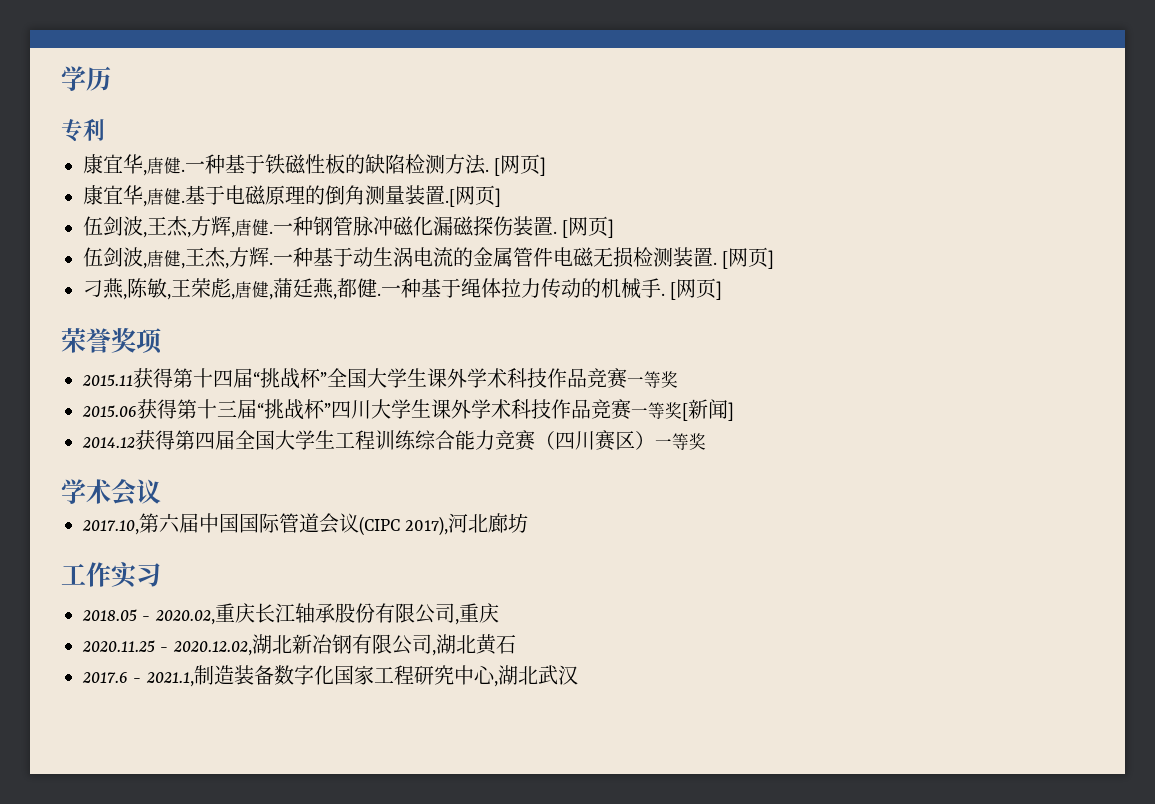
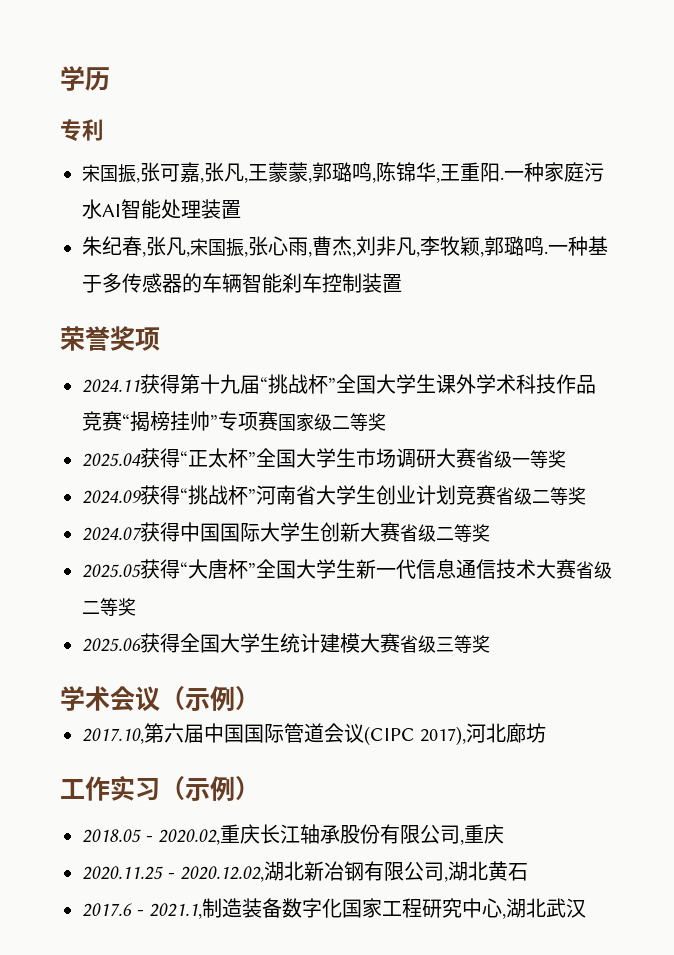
[83,154,547,176] [83,185,501,207] [83,216,615,238] [83,247,775,269] [83,278,723,300] 康宜华,唐健.一种基于铁磁性板的缺陷检测方法. [网页] // 康宜华,唐健.基于电磁原理的倒角测量装置.[网页] // 伍剑波,王杰,方辉,唐健.一种钢管脉冲磁化漏磁探伤装置. [网页] // 伍剑波,唐健,王杰,方辉.一种基于动生涡电流的金属管件电磁无损检测装置. [网页] // 刁燕,陈敏,王荣彪,唐健,蒲廷燕,都健.一种基于绳体拉力传动的机械手. [网页] -> [82,162,604,183] [82,199,241,219] [82,236,608,257] [82,273,402,293] 宋国振,张可嘉,张凡,王蒙蒙,郭璐鸣,陈锦华,王重阳.一种家庭污水AI智能处理装置 // 朱纪春,张凡,宋国振,张心雨,曹杰,刘非凡,李牧颖,郭璐鸣.一种基于多传感器的车辆智能刹车控制装置
[82,368,233,388] 2015.11获得第十四 -> [82,374,240,394] 2024.11获得第十九
[627,371,678,388] [82,399,734,421] [82,430,672,451] 一等奖 // 2015.06获得第十三届“挑战杯”四川大学生课外学术科技作品竞赛一等奖[新闻] // 2014.12获得第四届全国大学生工程训练综合能力竞赛（四川赛区）一 -> [122,411,386,432] [82,448,566,468] [82,485,586,505] [82,522,490,542] [82,559,612,579] [82,598,136,616] [82,633,454,653] “揭榜挂帅”专项赛国家级二等奖 // 2025.04获得“正太杯”全国大学生市场调研大赛省级一等奖 // 2024.09获得“挑战杯”河南省大学生创业计划竞赛省级二等奖 // 2024.07获得中国国际大学生创新大赛省级二等奖 // 2025.05获得“大唐杯”全国大学生新一代信息通信技术大赛省级二等奖 // 2025.06获得全国大学生统计建模大赛省级三
(161, 491) none -> [160,686,260,711] （示例）
(161, 575) none -> [160,776,260,801] （示例）

